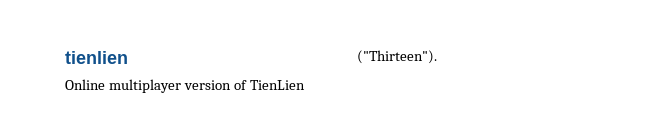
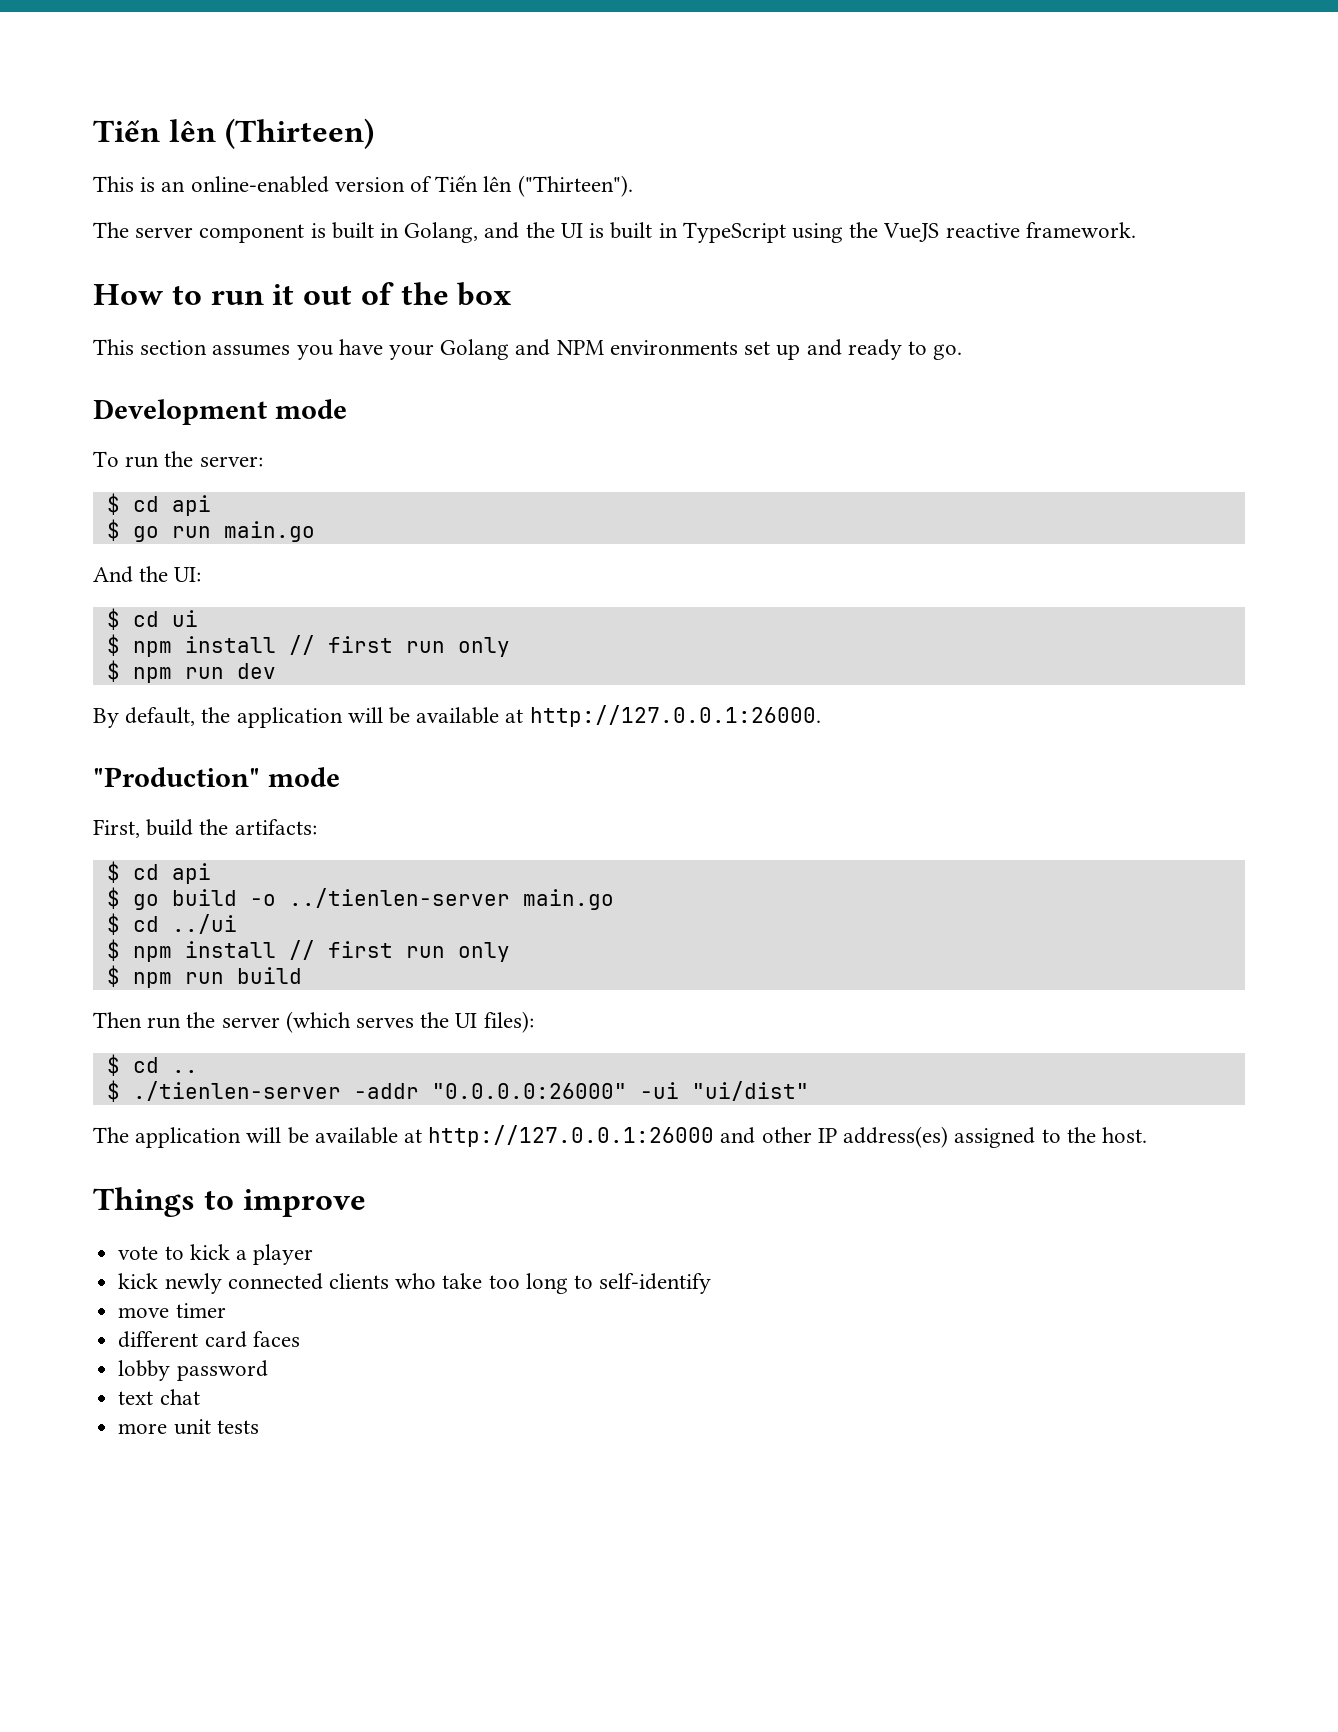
[65,51,128,64] [65,79,305,93] [357,50,437,64] tienlien // Online multiplayer version of TienLien ("Thirteen"). -> [93,118,374,149] [93,175,633,197] [93,222,1136,243] [93,282,512,306] [93,339,963,360] [93,399,347,425] [93,451,263,468] [106,493,211,516] [106,519,315,542] [93,566,202,583] [106,608,198,630] [106,634,510,657] [106,660,276,683] [93,705,821,728] [93,767,340,787] [93,819,317,838] [106,861,211,884] [106,887,614,910] [106,913,237,935] [106,939,510,962] [106,965,302,988] [93,1011,534,1033] [106,1054,198,1076] [106,1080,809,1102] [93,1125,1147,1148] [93,1187,366,1217] [118,1244,314,1265] [118,1273,712,1294] [118,1303,226,1318] [118,1331,300,1348] [118,1360,268,1381] [118,1389,200,1405] [118,1419,259,1435] Tiến lên (Thirteen) // This is an online-enabled version of Tiến lên ("Thirteen"). // The server component is built in Golang, and the UI is built in TypeScript using the VueJS reactive framework. // How to run it out of the box // This section assumes you have your Golang and NPM environments set up and ready to go. // Development mode // To run the server: // $ cd api // $ go run main.go // And the UI: // $ cd ui // $ npm install // first run only // $ npm run dev // By default, the application will be available at http://127.0.0.1:26000. // "Production" mode // First, build the artifacts: // $ cd api // $ go build -o ../tienlen-server main.go // $ cd ../ui // $ npm install // first run only // $ npm run build // Then run the server (which serves the UI files): // $ cd .. // $ ./tienlen-server -addr "0.0.0.0:26000" -ui "ui/dist" // The application will be available at http://127.0.0.1:26000 and other IP address(es) assigned to the host. // Things to improve // vote to kick a player // kick newly connected clients who take too long to self-identify // move timer // different card faces // lobby password // text chat // more unit tests

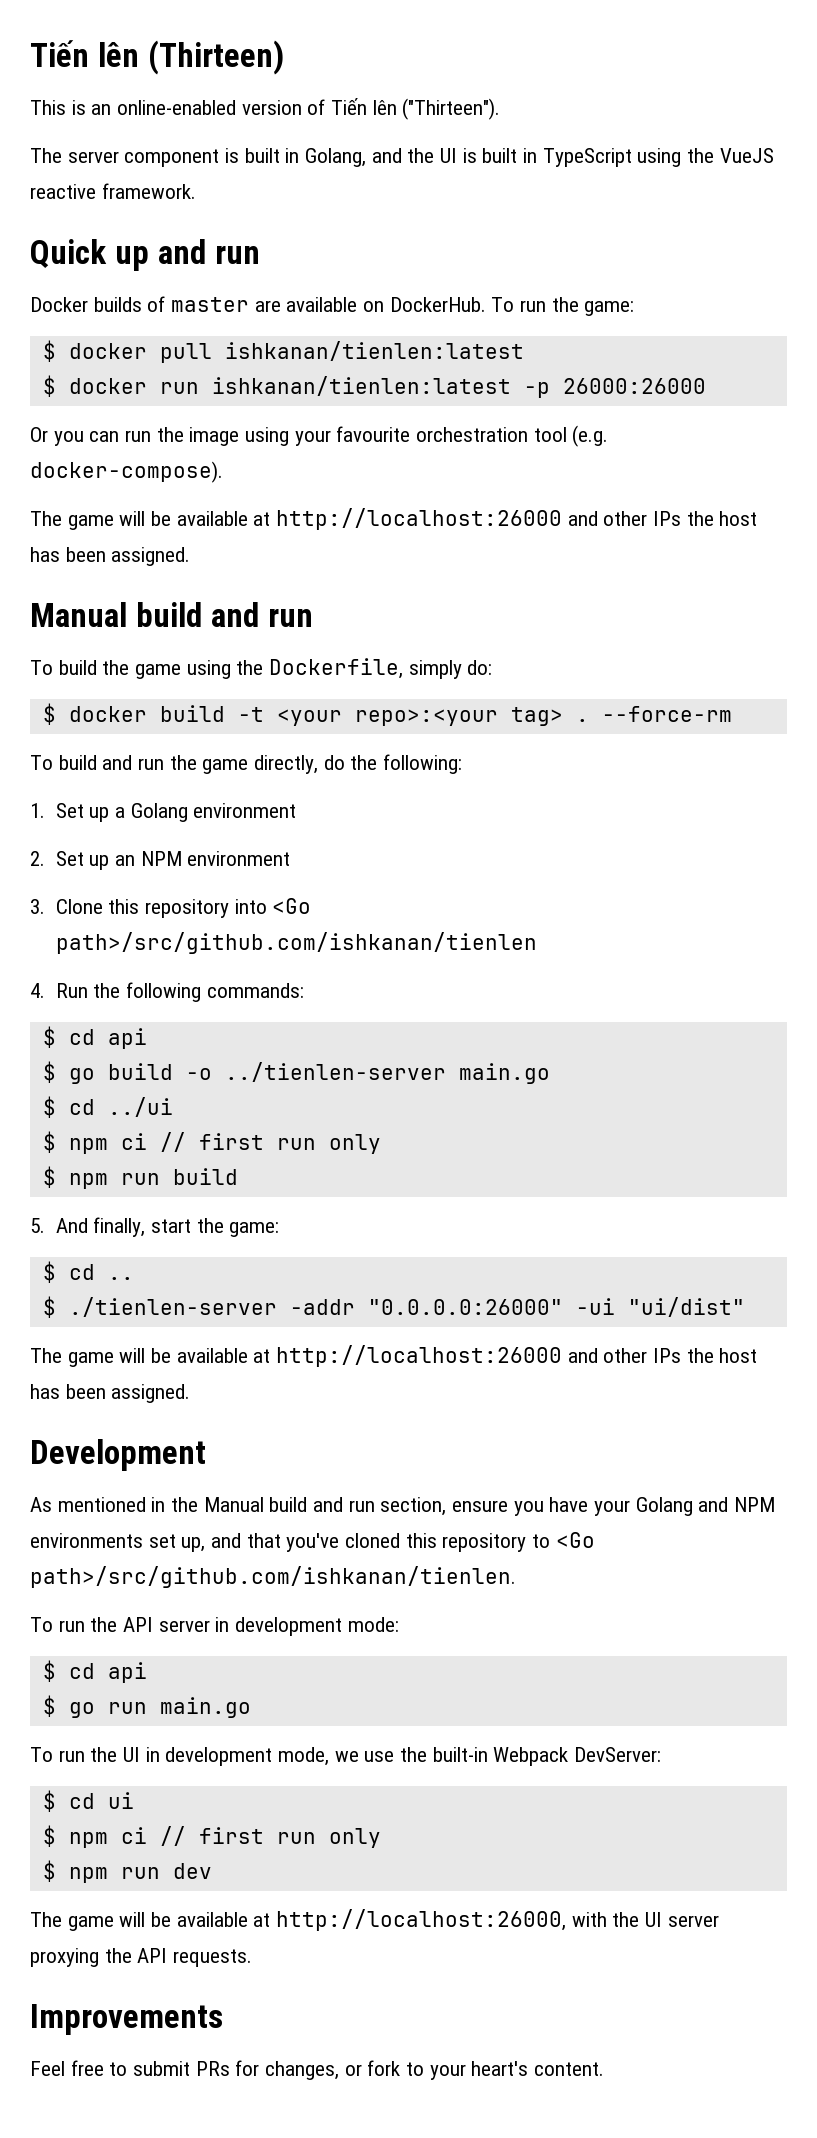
[93,282,512,306] [93,339,963,360] [93,399,347,425] [93,451,263,468] [106,493,211,516] [106,519,315,542] [93,566,202,583] [106,608,198,630] [106,634,510,657] [106,660,276,683] [93,705,821,728] [93,767,340,787] [93,819,317,838] How to run it out of the box // This section assumes you have your Golang and NPM environments set up and ready to go. // Development mode // To run the server: // $ cd api // $ go run main.go // And the UI: // $ cd ui // $ npm install // first run only // $ npm run dev // By default, the application will be available at http://127.0.0.1:26000. // "Production" mode // First, build the artifacts: -> [30,239,260,271] [30,296,635,316] [42,340,524,363] [42,375,706,398] [30,425,609,447] [30,461,223,483] [30,508,758,530] [30,547,191,566] [30,602,313,627] [30,658,493,679] [42,703,732,726] [30,754,463,774] [30,803,297,822] [30,851,291,870] [30,898,312,918] [55,932,537,954] [30,982,304,1002] Quick up and run // Docker builds of master are available on DockerHub. To run the game: // $ docker pull ishkanan/tienlen:latest // $ docker run ishkanan/tienlen:latest -p 26000:26000 // Or you can run the image using your favourite orchestration tool (e.g. docker-compose). // The game will be available at http://localhost:26000 and other IPs the host has been assigned. // Manual build and run // To build the game using the Dockerfile, simply do: // $ docker build -t <your repo>:<your tag> . --force-rm // To build and run the game directly, do the following: // 1. Set up a Golang environment // 2. Set up an NPM environment // 3. Clone this repository into <Go path>/src/github.com/ishkanan/tienlen // 4. Run the following commands:
[184,941,276,958] install -> [120,1133,147,1150] ci
[93,1011,534,1033] Then run the server (which serves the UI files): -> [30,1217,280,1237] 5. And finally, start the game:
[135,1125,1147,1148] [93,1187,366,1217] [118,1244,314,1265] [118,1273,712,1294] [118,1303,226,1318] [118,1331,300,1348] [118,1360,268,1381] [118,1389,200,1405] [118,1419,259,1435] application will be available at http://127.0.0.1:26000 and other IP address(es) assigned to the host. // Things to improve // vote to kick a player // kick newly connected clients who take too long to self-identify // move timer // different card faces // lobby password // text chat // more unit tests -> [67,1345,758,1367] [30,1384,191,1403] [30,1439,206,1471] [30,1497,776,1516] [30,1532,595,1552] [30,1566,516,1588] [30,1617,399,1636] [42,1660,147,1683] [42,1695,251,1718] [30,1747,662,1766] [42,1790,134,1812] [42,1825,381,1848] [42,1860,212,1883] [30,1909,719,1931] [30,1948,253,1967] [30,2004,223,2035] [30,2060,605,2080] game will be available at http://localhost:26000 and other IPs the host has been assigned. // Development // As mentioned in the Manual build and run section, ensure you have your Golang and NPM environments set up, and that you've cloned this repository to <Go path>/src/github.com/ishkanan/tienlen. // To run the API server in development mode: // $ cd api // $ go run main.go // To run the UI in development mode, we use the built-in Webpack DevServer: // $ cd ui // $ npm ci // first run only // $ npm run dev // The game will be available at http://localhost:26000, with the UI server proxying the API requests. // Improvements // Feel free to submit PRs for changes, or fork to your heart's content.

